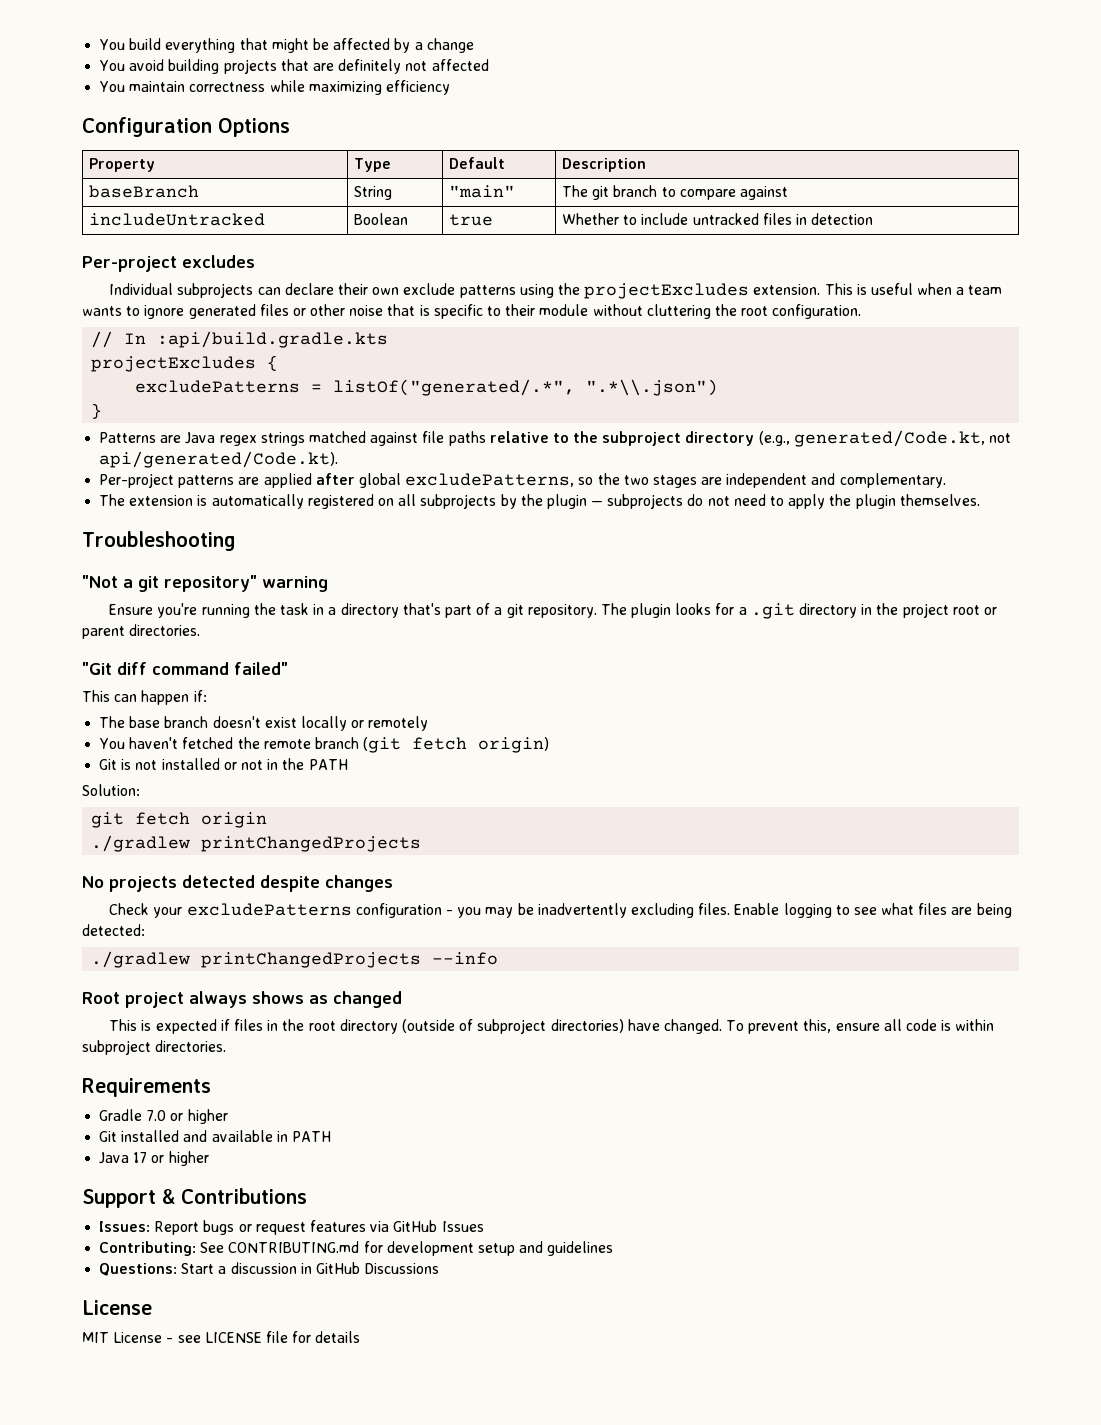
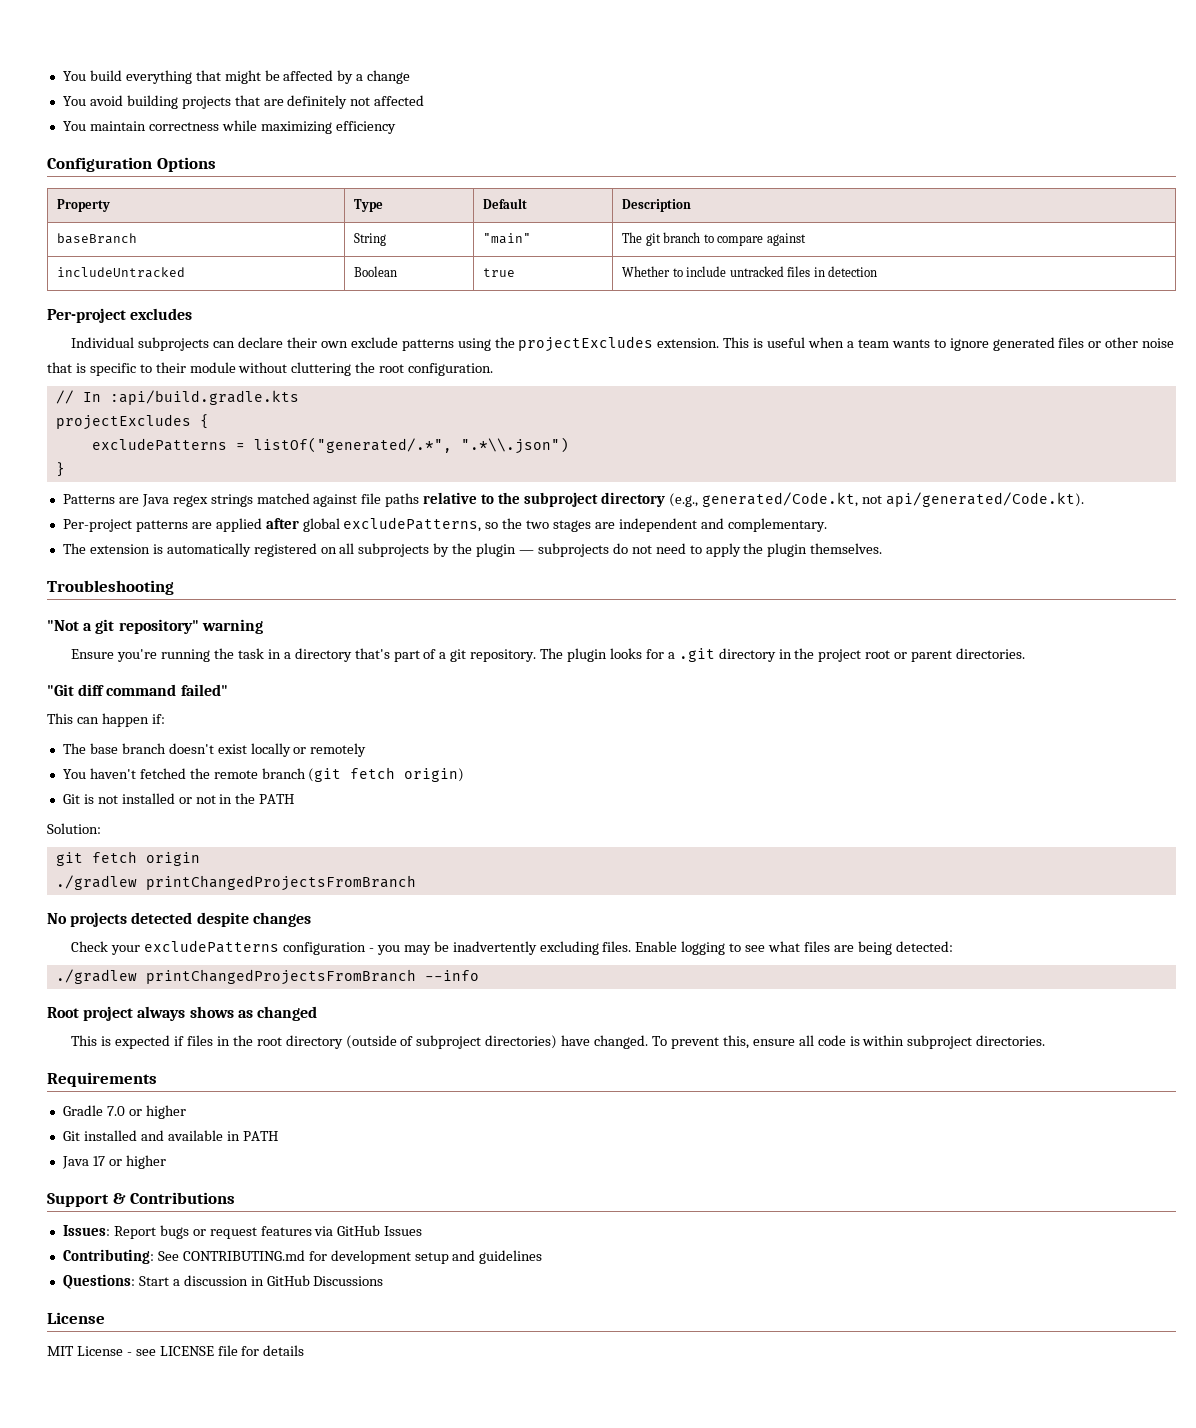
[201,836,422,852] printChangedProjects -> [145,875,416,891] printChangedProjectsFromBranch
[201,952,422,968] printChangedProjects -> [145,969,416,985] printChangedProjectsFromBranch

